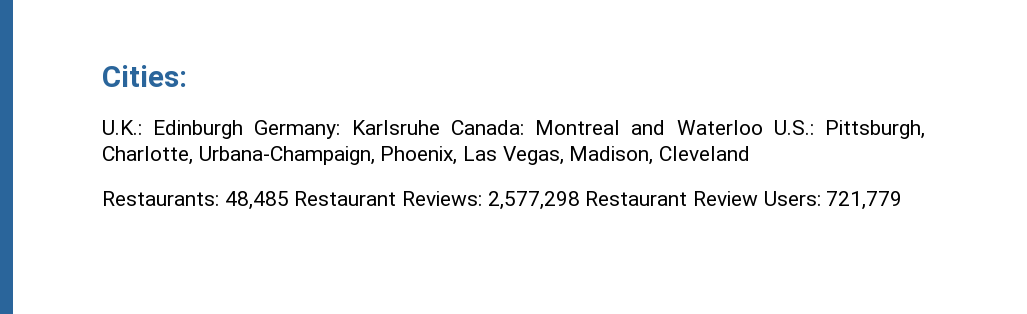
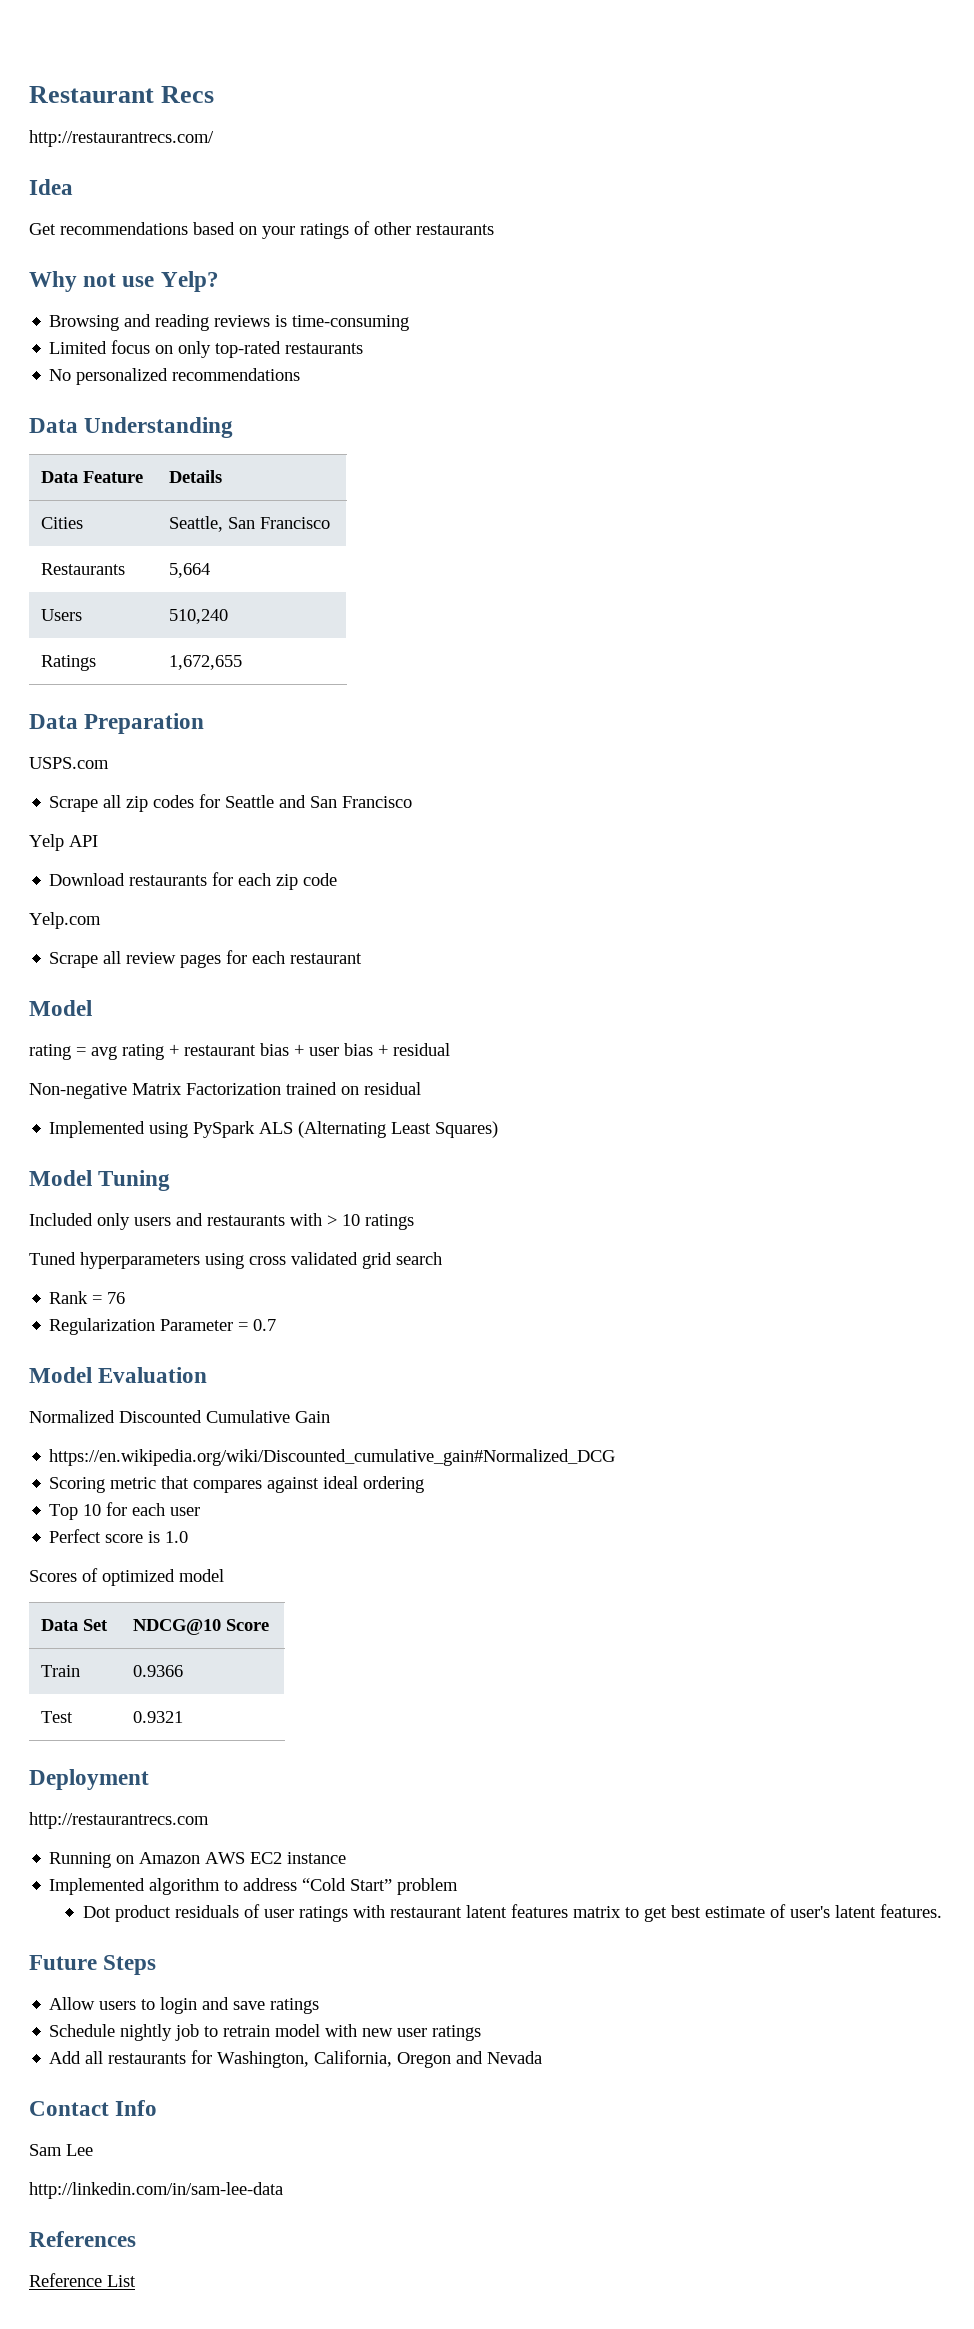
[102,65,187,87] [102,120,925,139] [102,146,751,165] [102,191,903,210] Cities: // U.K.: Edinburgh Germany: Karlsruhe Canada: Montreal and Waterloo U.S.: Pittsburgh, Charlotte, Urbana-Champaign, Phoenix, Las Vegas, Madison, Cleveland // Restaurants: 48,485 Restaurant Reviews: 2,577,298 Restaurant Review Users: 721,779 -> [29,86,215,103] [29,130,214,147] [29,179,73,195] [29,221,494,239] [29,271,219,292] [49,314,410,331] [49,340,364,358] [49,368,301,385] [29,417,234,438] [41,471,144,483] [169,470,223,483] [41,517,84,529] [169,516,331,532] [41,563,126,575] [169,563,211,578] [41,609,83,621] [169,609,229,624] [41,655,97,671] [169,655,243,670] [29,713,205,734] [29,757,109,769] [49,794,413,812] [29,834,98,851] [49,872,338,890] [29,912,101,929] [49,950,363,968] [29,1000,92,1016] [29,1043,450,1060] [29,1082,421,1099] [49,1121,499,1138] [29,1170,171,1191] [29,1213,414,1230] [29,1252,442,1269] [49,1291,126,1304] [49,1318,277,1335] [29,1367,208,1383] [29,1410,330,1423] [49,1449,616,1466] [49,1476,425,1493] [49,1502,201,1520] [49,1529,189,1543] [29,1568,224,1586] [41,1619,109,1631] [133,1619,270,1635] [41,1665,81,1677] [133,1665,184,1677] [41,1711,74,1723] [133,1711,184,1723] [29,1769,149,1790] [29,1812,209,1829] [49,1852,347,1868] [49,1878,459,1895] [82,1904,942,1922] [29,1955,157,1975] [49,1997,320,2014] [49,2024,482,2041] [49,2050,543,2068] [29,2100,158,2116] [29,2144,93,2156] [29,2182,283,2199] [29,2231,136,2247] [29,2273,136,2287] Restaurant Recs // http://restaurantrecs.com/ // Idea // Get recommendations based on your ratings of other restaurants // Why not use Yelp? // Browsing and reading reviews is time-consuming // Limited focus on only top-rated restaurants // No personalized recommendations // Data Understanding // Data Feature | Details // Cities | Seattle, San Francisco // Restaurants | 5,664 // Users | 510,240 // Ratings | 1,672,655 // Data Preparation // USPS.com // Scrape all zip codes for Seattle and San Francisco // Yelp API // Download restaurants for each zip code // Yelp.com // Scrape all review pages for each restaurant // Model // rating = avg rating + restaurant bias + user bias + residual // Non-negative Matrix Factorization trained on residual // Implemented using PySpark ALS (Alternating Least Squares) // Model Tuning // Included only users and restaurants with > 10 ratings // Tuned hyperparameters using cross validated grid search // Rank = 76 // Regularization Parameter = 0.7 // Model Evaluation // Normalized Discounted Cumulative Gain // https://en.wikipedia.org/wiki/Discounted_cumulative_gain#Normalized_DCG // Scoring metric that compares against ideal ordering // Top 10 for each user // Perfect score is 1.0 // Scores of optimized model // Data Set | NDCG@10 Score // Train | 0.9366 // Test | 0.9321 // Deployment // http://restaurantrecs.com // Running on Amazon AWS EC2 instance // Implemented algorithm to address “Cold Start” problem // Dot product residuals of user ratings with restaurant latent features matrix to get best estimate of user's latent features. // Future Steps // Allow users to login and save ratings // Schedule nightly job to retrain model with new user ratings // Add all restaurants for Washington, California, Oregon and Nevada // Contact Info // Sam Lee // http://linkedin.com/in/sam-lee-data // References // Reference List

